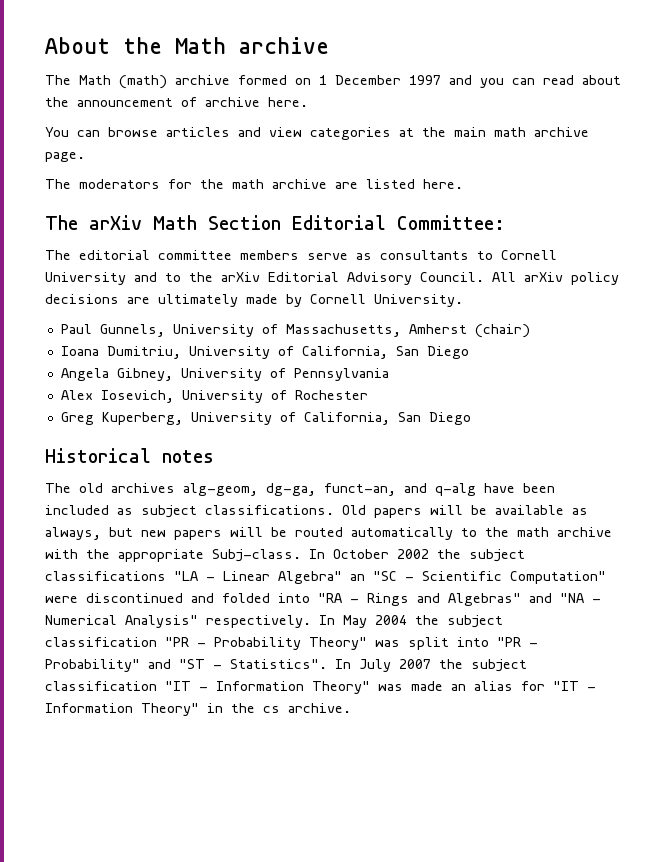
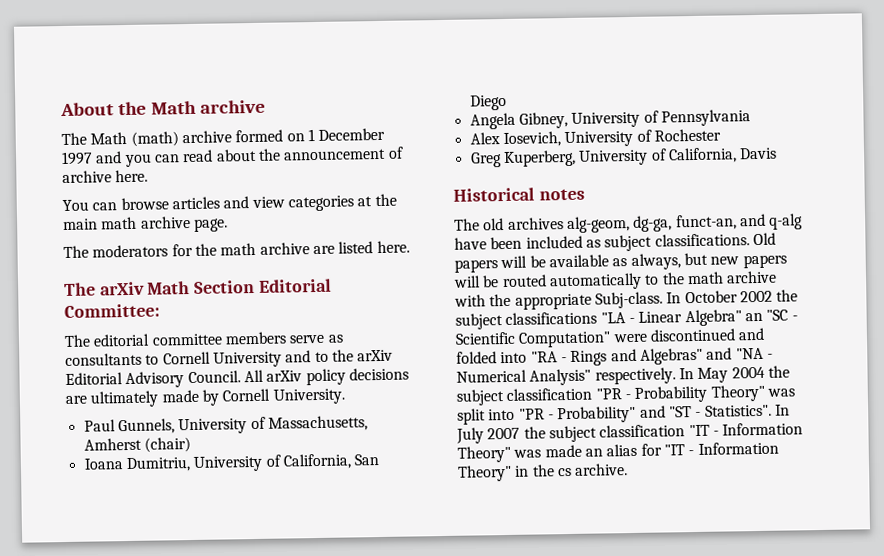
[397,412,471,425] San Diego -> [739,147,778,160] Davis

